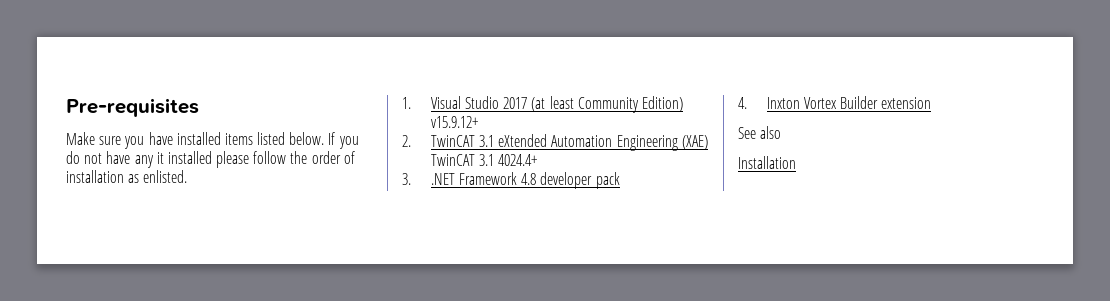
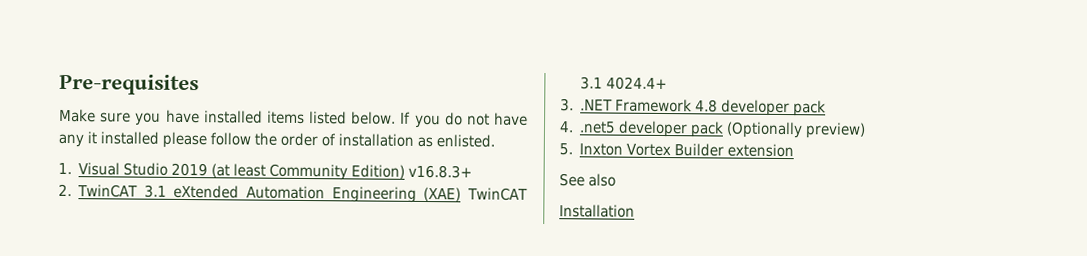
[503,97,528,109] 2017 -> [171,162,209,177] 2019
[430,116,478,128] v15.9.12+ -> [408,164,473,179] v16.8.3+
(747, 103) none -> [579,120,867,139] [559,143,573,156] .net5 developer pack (Optionally preview) // 5.

